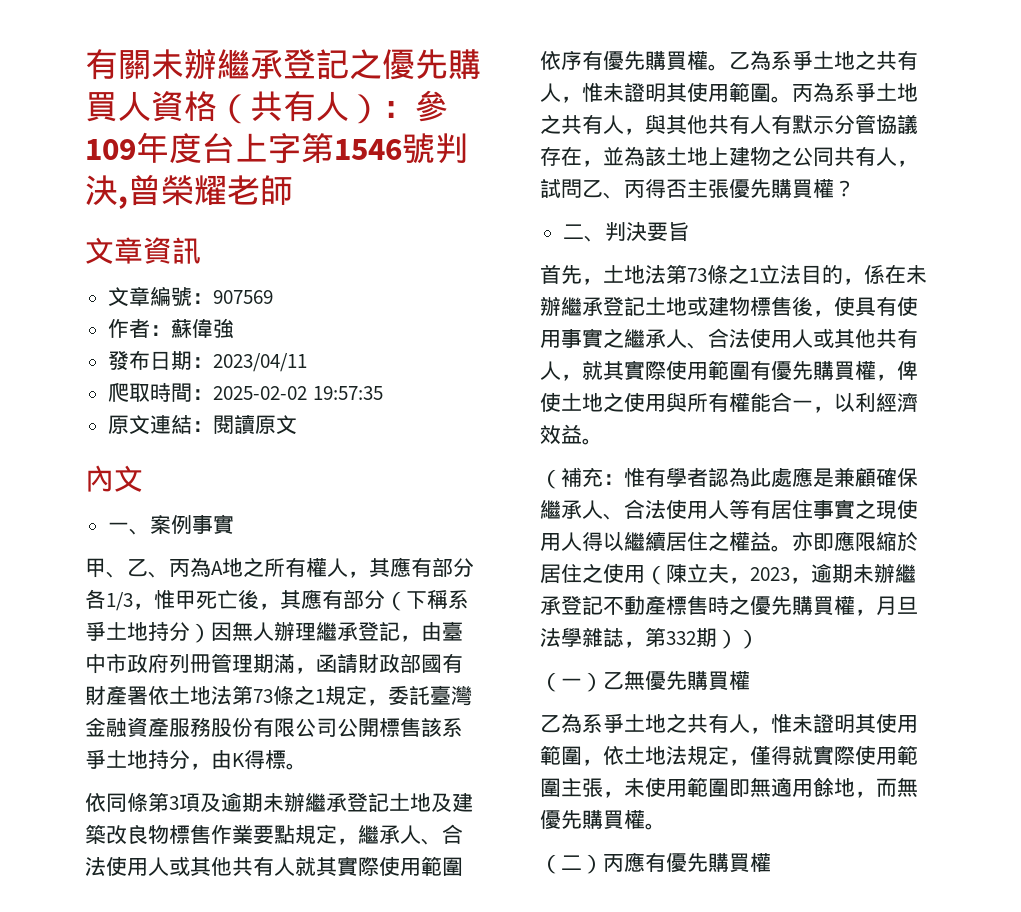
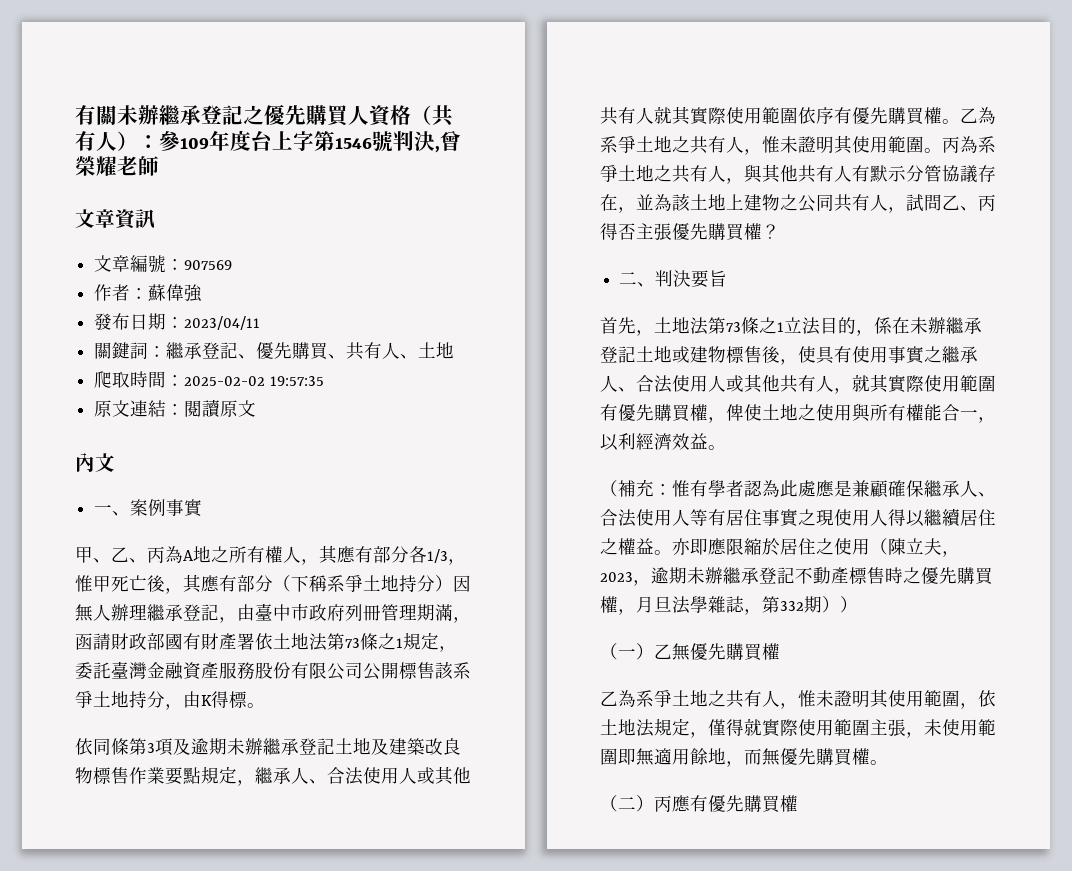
(308, 362) none -> [94,342,455,360] // 關鍵詞：繼承登記、優先購買、共有人、土地

